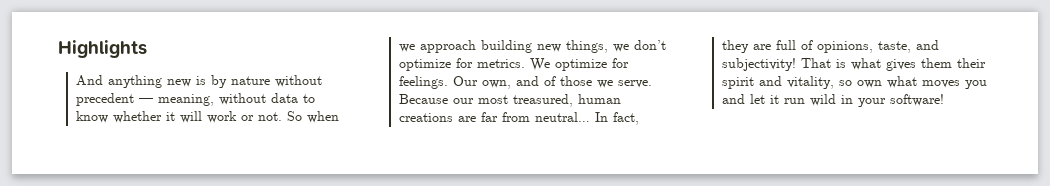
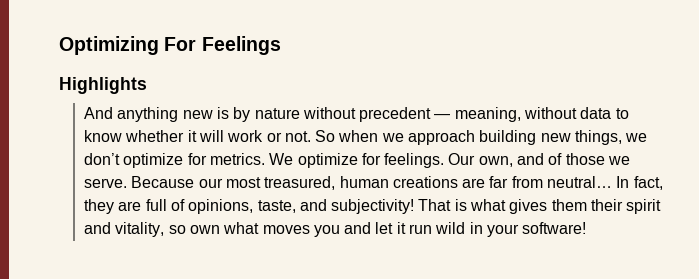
(58, 49) none -> [59,36,281,55] Optimizing For Feelings //

